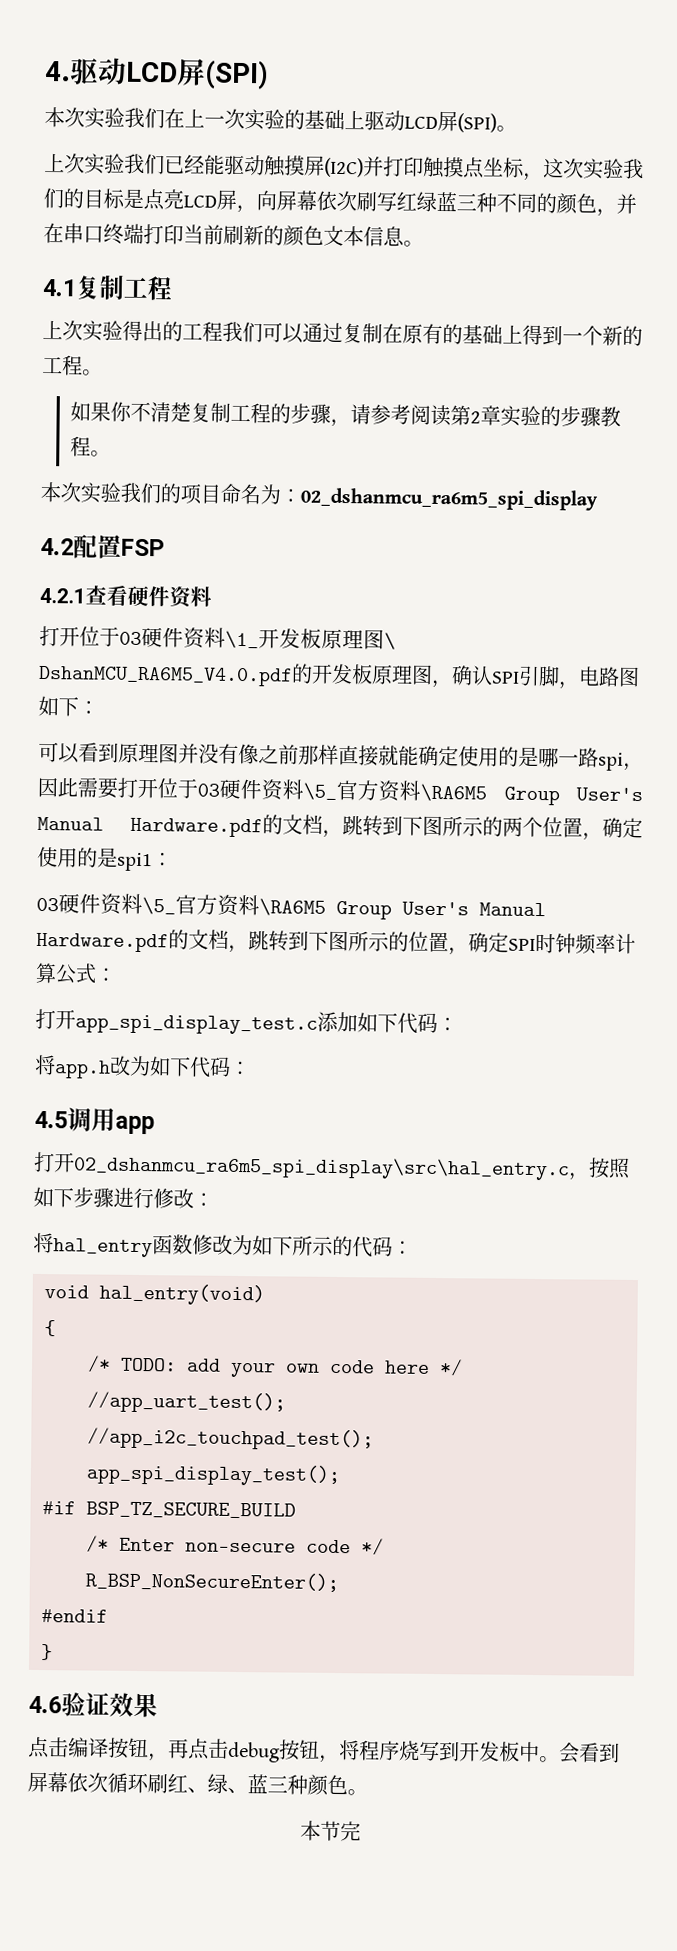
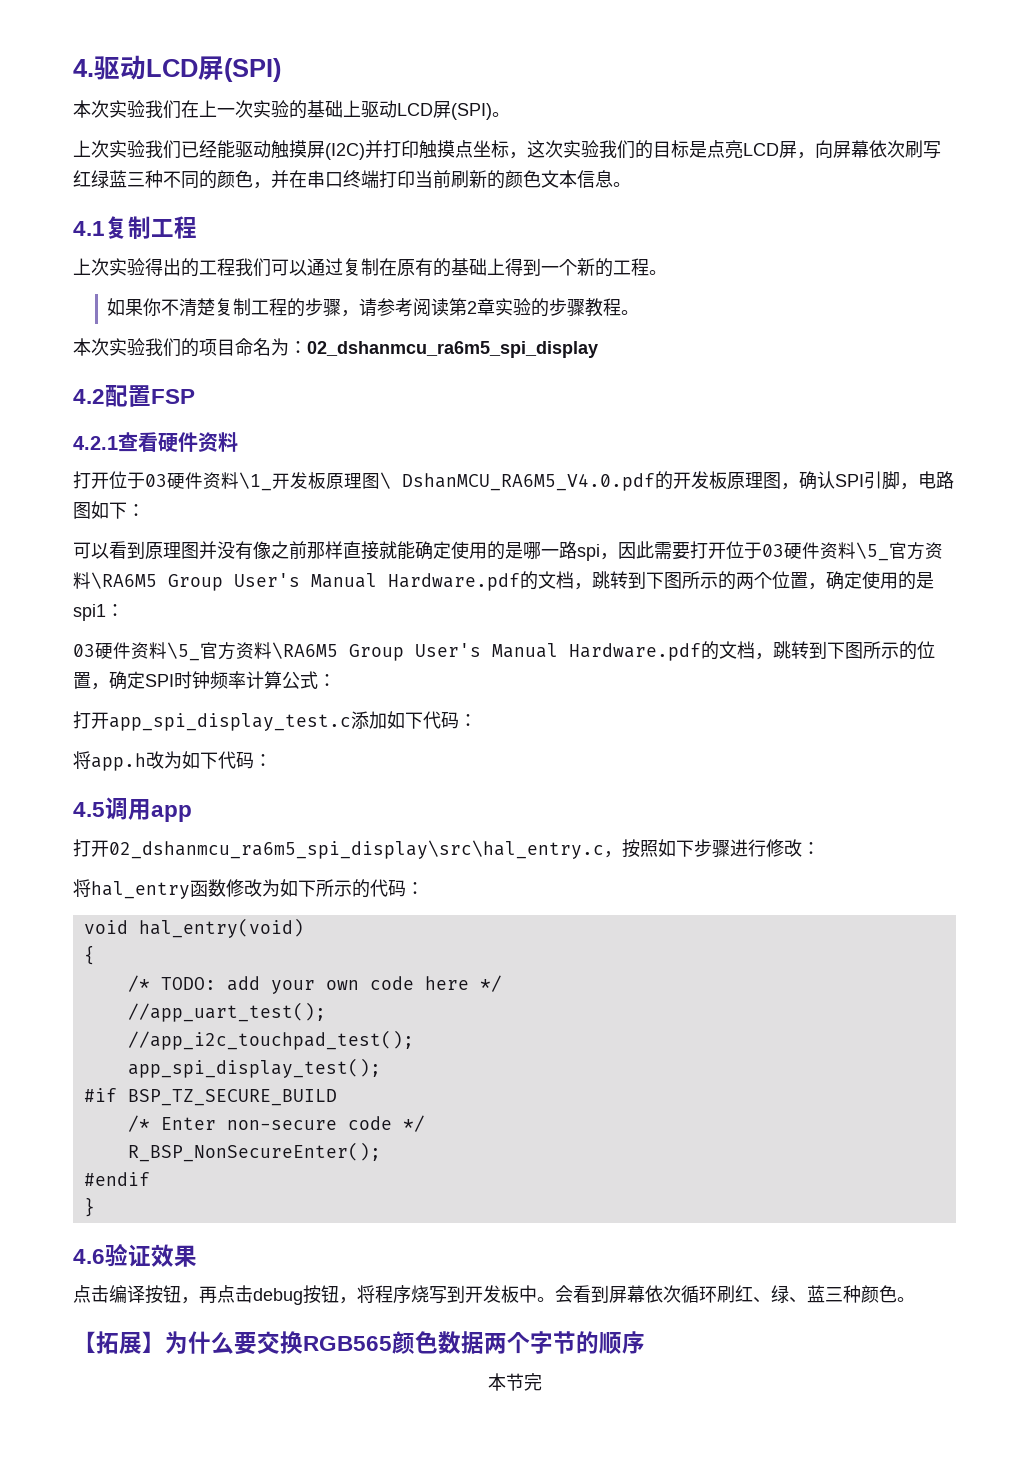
(368, 1792) none -> [73,1331,645,1355] // 【拓展】为什么要交换RGB565颜色数据两个字节的顺序

